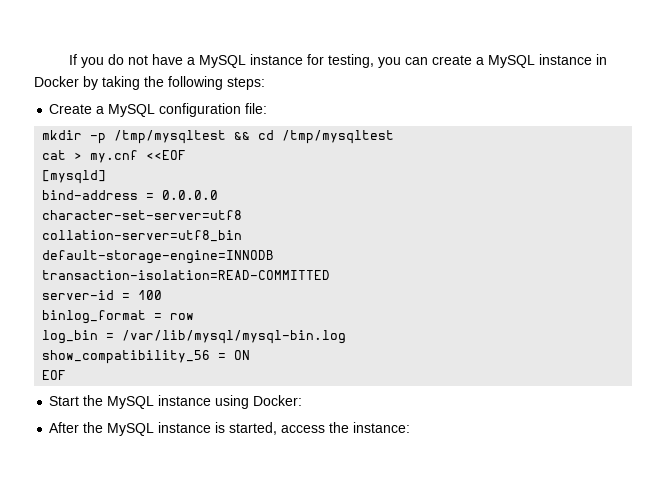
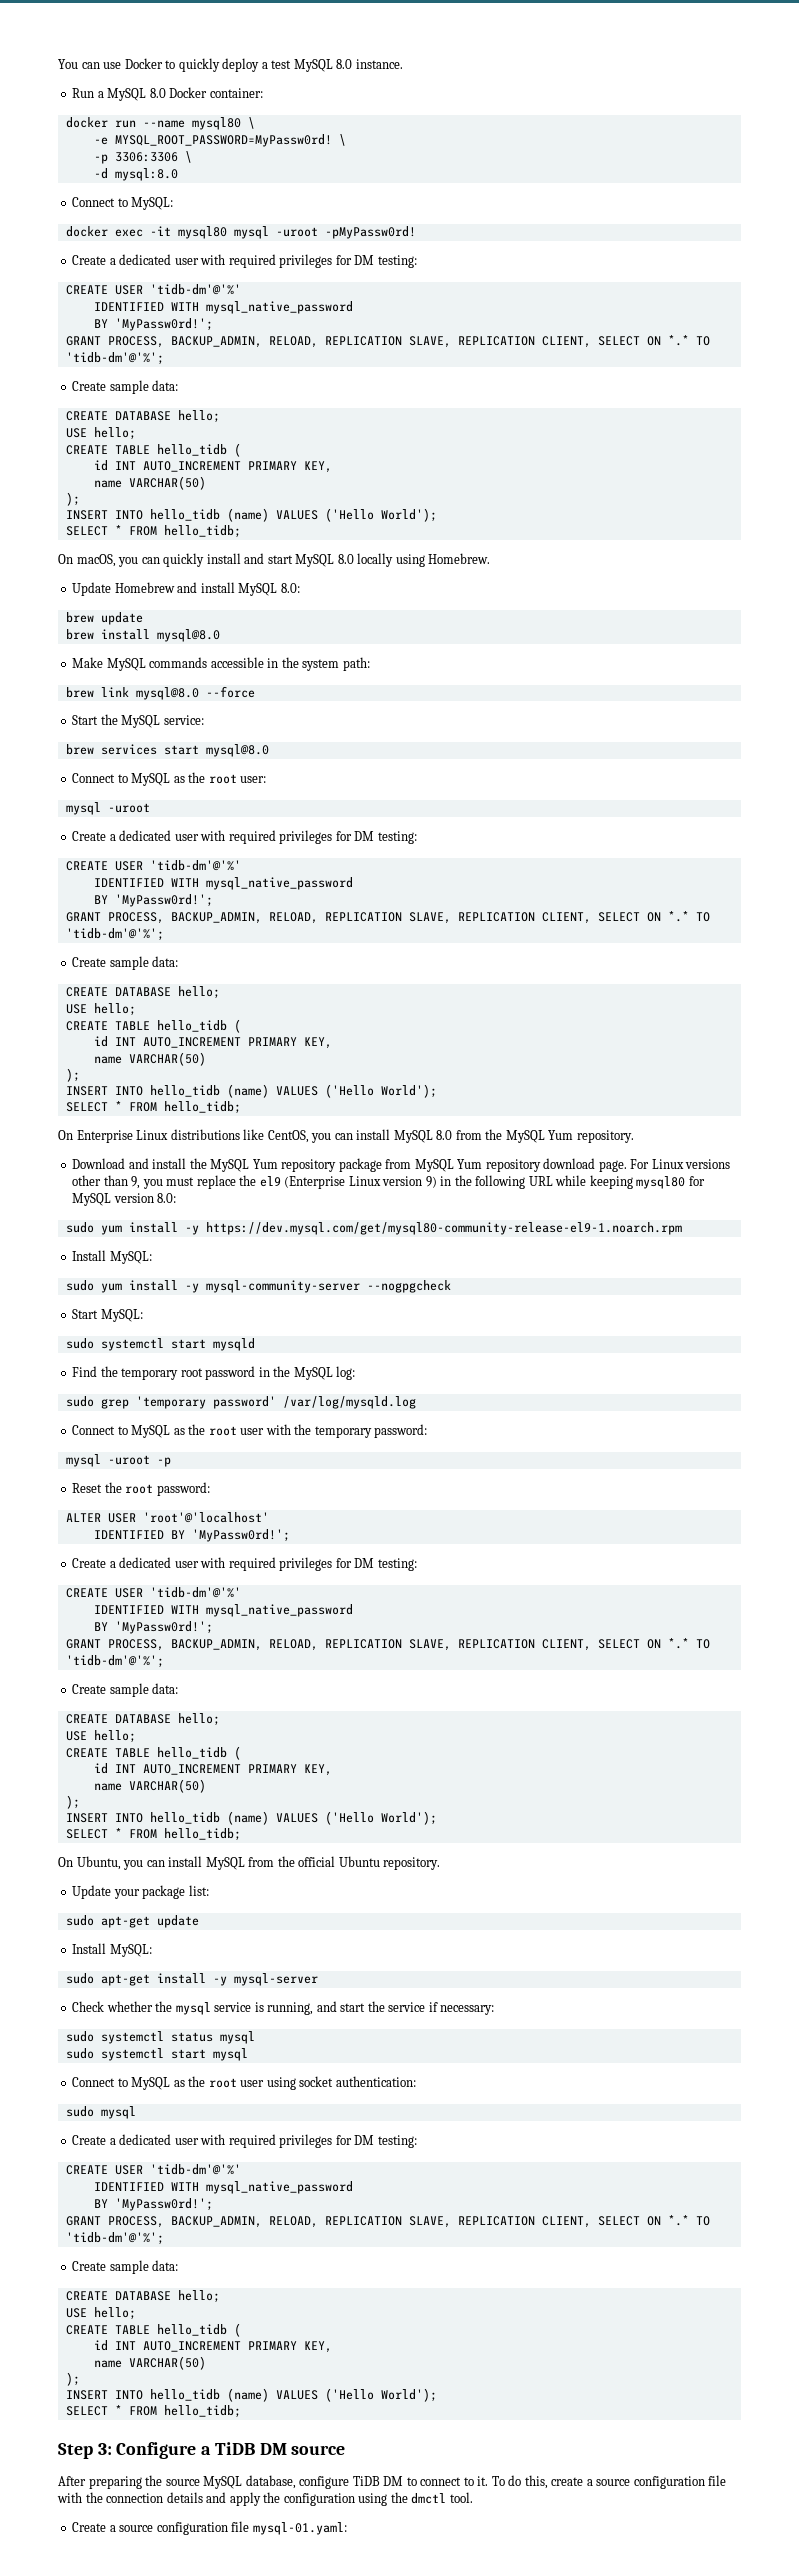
[69,54,608,68] [34,76,265,90] [49,103,268,117] [42,130,395,144] [42,150,187,163] [42,170,107,184] [42,190,219,200] [42,210,243,220] [42,230,243,242] [42,250,275,264] [42,270,331,280] [42,290,163,300] [42,310,195,324] [42,330,347,344] [42,350,251,364] [42,370,67,380] [49,395,303,409] [49,422,411,436] If you do not have a MySQL instance for testing, you can create a MySQL instance in Docker by taking the following steps: // Create a MySQL configuration file: // mkdir -p /tmp/mysqltest && cd /tmp/mysqltest // cat > my.cnf <<EOF // [mysqld] // bind-address = 0.0.0.0 // character-set-server=utf8 // collation-server=utf8_bin // default-storage-engine=INNODB // transaction-isolation=READ-COMMITTED // server-id = 100 // binlog_format = row // log_bin = /var/lib/mysql/mysql-bin.log // show_compatibility_56 = ON // EOF // Start the MySQL instance using Docker: // After the MySQL instance is started, access the instance: -> [58,58,403,72] [72,87,263,101] [65,117,255,130] [93,134,346,147] [93,151,192,164] [93,168,178,181] [72,197,174,210] [65,226,416,239] [72,254,417,268] [65,284,241,295] [93,301,353,314] [93,318,213,331] [65,335,710,348] [65,352,164,365] [72,380,179,394] [65,410,220,423] [65,427,136,440] [65,443,241,457] [93,460,332,473] [93,476,206,490] [65,492,80,506] [65,508,437,522] [65,525,241,538] [58,553,491,567] [72,582,300,596] [65,612,143,625] [65,629,220,642] [72,657,370,671] [65,686,255,700] [72,714,204,728] [65,744,269,757] [72,772,267,786] [65,802,150,815] [72,830,417,844] [65,860,241,871] [93,877,353,890] [93,894,213,907] [65,911,710,924] [65,928,164,941] [72,956,179,970] [65,986,220,999] [65,1003,136,1016] [65,1019,241,1033] [93,1036,332,1049] [93,1052,206,1066] [65,1068,80,1082] [65,1084,437,1098] [65,1101,241,1114] [58,1129,634,1143] [72,1158,731,1172] [72,1175,705,1189] [72,1193,177,1206] [65,1222,682,1235] [72,1250,152,1264] [65,1280,451,1293] [72,1309,143,1322] [65,1338,255,1351] [72,1366,356,1380] [65,1396,416,1409] [72,1424,428,1438] [65,1454,171,1467] [72,1482,210,1496] [65,1512,269,1523] [93,1529,290,1542] [72,1557,417,1571] [65,1587,241,1598] [93,1604,353,1617] [93,1621,213,1634] [65,1638,710,1651] [65,1655,164,1668] [72,1683,179,1697] [65,1713,220,1726] [65,1730,136,1743] [65,1746,241,1760] [93,1763,332,1776] [93,1779,206,1793] [65,1795,80,1809] [65,1811,437,1825] [65,1828,241,1841] [58,1856,441,1870] [72,1885,209,1899] [65,1915,199,1928] [72,1943,152,1957] [65,1973,318,1986] [72,2001,495,2015] [65,2031,255,2044] [65,2048,248,2061] [72,2076,416,2090] [65,2106,136,2119] [72,2134,417,2148] [65,2164,241,2175] [93,2181,353,2194] [93,2198,213,2211] [65,2215,710,2228] [65,2232,164,2245] [72,2260,179,2274] [65,2290,220,2303] [65,2307,136,2320] [65,2323,241,2337] [93,2340,332,2353] [93,2356,206,2370] [65,2372,80,2386] [65,2388,437,2402] [65,2405,241,2418] [58,2442,346,2459] [58,2475,727,2489] [57,2492,473,2506] [72,2521,347,2535] You can use Docker to quickly deploy a test MySQL 8.0 instance. // Run a MySQL 8.0 Docker container: // docker run --name mysql80 \ // -e MYSQL_ROOT_PASSWORD=MyPassw0rd! \ // -p 3306:3306 \ // -d mysql:8.0 // Connect to MySQL: // docker exec -it mysql80 mysql -uroot -pMyPassw0rd! // Create a dedicated user with required privileges for DM testing: // CREATE USER 'tidb-dm'@'%' // IDENTIFIED WITH mysql_native_password // BY 'MyPassw0rd!'; // GRANT PROCESS, BACKUP_ADMIN, RELOAD, REPLICATION SLAVE, REPLICATION CLIENT, SELECT ON *.* TO 'tidb-dm'@'%'; // Create sample data: // CREATE DATABASE hello; // USE hello; // CREATE TABLE hello_tidb ( // id INT AUTO_INCREMENT PRIMARY KEY, // name VARCHAR(50) // ); // INSERT INTO hello_tidb (name) VALUES ('Hello World'); // SELECT * FROM hello_tidb; // On macOS, you can quickly install and start MySQL 8.0 locally using Homebrew. // Update Homebrew and install MySQL 8.0: // brew update // brew install mysql@8.0 // Make MySQL commands accessible in the system path: // brew link mysql@8.0 --force // Start the MySQL service: // brew services start mysql@8.0 // Connect to MySQL as the root user: // mysql -uroot // Create a dedicated user with required privileges for DM testing: // CREATE USER 'tidb-dm'@'%' // IDENTIFIED WITH mysql_native_password // BY 'MyPassw0rd!'; // GRANT PROCESS, BACKUP_ADMIN, RELOAD, REPLICATION SLAVE, REPLICATION CLIENT, SELECT ON *.* TO 'tidb-dm'@'%'; // Create sample data: // CREATE DATABASE hello; // USE hello; // CREATE TABLE hello_tidb ( // id INT AUTO_INCREMENT PRIMARY KEY, // name VARCHAR(50) // ); // INSERT INTO hello_tidb (name) VALUES ('Hello World'); // SELECT * FROM hello_tidb; // On Enterprise Linux distributions like CentOS, you can install MySQL 8.0 from the MySQL Yum repository. // Download and install the MySQL Yum repository package from MySQL Yum repository download page. For Linux versions other than 9, you must replace the el9 (Enterprise Linux version 9) in the following URL while keeping mysql80 for MySQL version 8.0: // sudo yum install -y https://dev.mysql.com/get/mysql80-community-release-el9-1.noarch.rpm // Install MySQL: // sudo yum install -y mysql-community-server --nogpgcheck // Start MySQL: // sudo systemctl start mysqld // Find the temporary root password in the MySQL log: // sudo grep 'temporary password' /var/log/mysqld.log // Connect to MySQL as the root user with the temporary password: // mysql -uroot -p // Reset the root password: // ALTER USER 'root'@'localhost' // IDENTIFIED BY 'MyPassw0rd!'; // Create a dedicated user with required privileges for DM testing: // CREATE USER 'tidb-dm'@'%' // IDENTIFIED WITH mysql_native_password // BY 'MyPassw0rd!'; // GRANT PROCESS, BACKUP_ADMIN, RELOAD, REPLICATION SLAVE, REPLICATION CLIENT, SELECT ON *.* TO 'tidb-dm'@'%'; // Create sample data: // CREATE DATABASE hello; // USE hello; // CREATE TABLE hello_tidb ( // id INT AUTO_INCREMENT PRIMARY KEY, // name VARCHAR(50) // ); // INSERT INTO hello_tidb (name) VALUES ('Hello World'); // SELECT * FROM hello_tidb; // On Ubuntu, you can install MySQL from the official Ubuntu repository. // Update your package list: // sudo apt-get update // Install MySQL: // sudo apt-get install -y mysql-server // Check whether the mysql service is running, and start the service if necessary: // sudo systemctl status mysql // sudo systemctl start mysql // Connect to MySQL as the root user using socket authentication: // sudo mysql // Create a dedicated user with required privileges for DM testing: // CREATE USER 'tidb-dm'@'%' // IDENTIFIED WITH mysql_native_password // BY 'MyPassw0rd!'; // GRANT PROCESS, BACKUP_ADMIN, RELOAD, REPLICATION SLAVE, REPLICATION CLIENT, SELECT ON *.* TO 'tidb-dm'@'%'; // Create sample data: // CREATE DATABASE hello; // USE hello; // CREATE TABLE hello_tidb ( // id INT AUTO_INCREMENT PRIMARY KEY, // name VARCHAR(50) // ); // INSERT INTO hello_tidb (name) VALUES ('Hello World'); // SELECT * FROM hello_tidb; // Step 3: Configure a TiDB DM source // After preparing the source MySQL database, configure TiDB DM to connect to it. To do this, create a source configuration file with the connection details and apply the configuration using the dmctl tool. // Create a source configuration file mysql-01.yaml:

